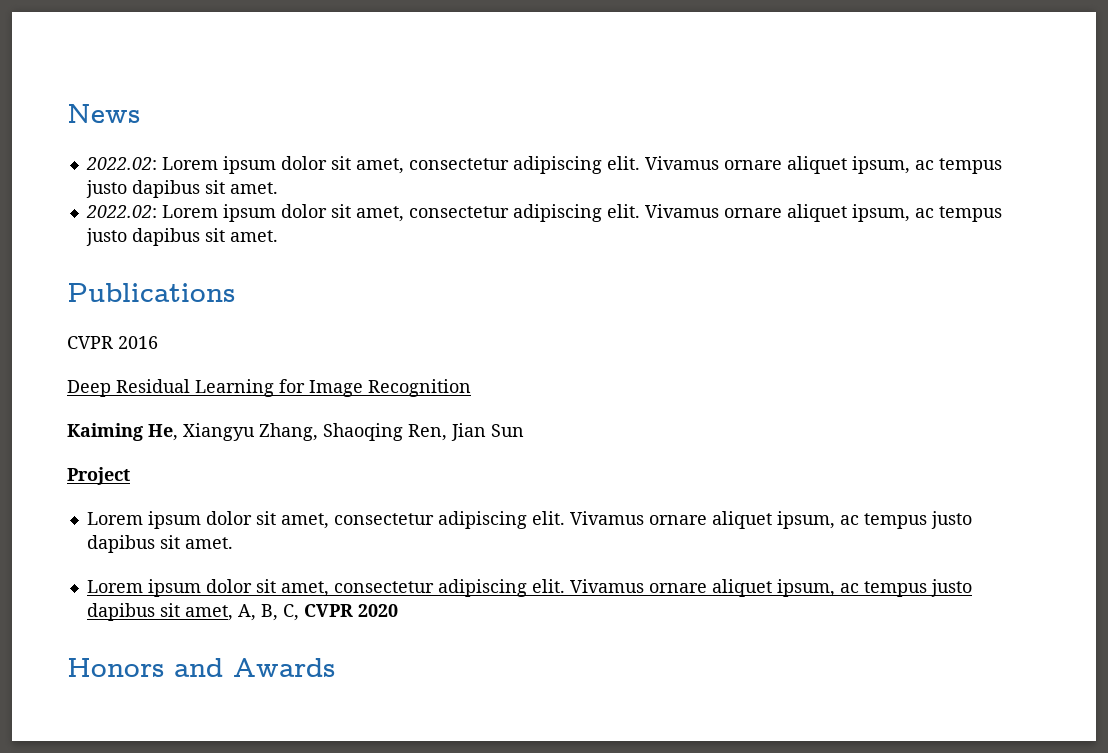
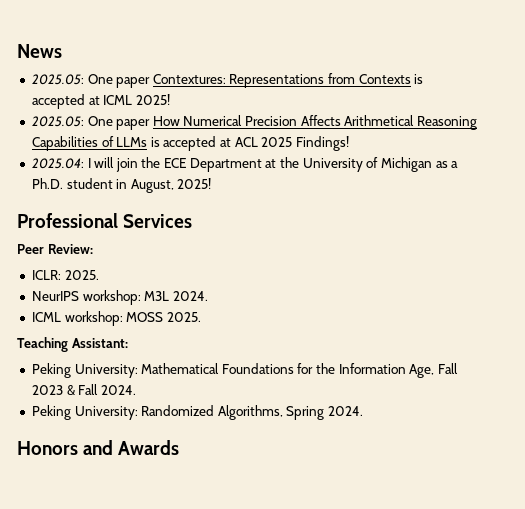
[85,156,1002,174] [85,180,278,198] [85,204,1002,222] [85,228,278,246] [67,283,235,302] [67,336,158,349] [67,379,471,397] [67,423,524,441] [67,467,130,485] [86,511,972,529] [86,535,233,553] [86,579,972,597] [86,603,398,621] 2022.02: Lorem ipsum dolor sit amet, consectetur adipiscing elit. Vivamus ornare aliquet ipsum, ac tempus justo dapibus sit amet. // 2022.02: Lorem ipsum dolor sit amet, consectetur adipiscing elit. Vivamus ornare aliquet ipsum, ac tempus justo dapibus sit amet. // Publications // CVPR 2016 // Deep Residual Learning for Image Recognition // Kaiming He, Xiangyu Zhang, Shaoqing Ren, Jian Sun // Project // Lorem ipsum dolor sit amet, consectetur adipiscing elit. Vivamus ornare aliquet ipsum, ac tempus justo dapibus sit amet. // Lorem ipsum dolor sit amet, consectetur adipiscing elit. Vivamus ornare aliquet ipsum, ac tempus justo dapibus sit amet, A, B, C, CVPR 2020 -> [31,73,424,88] [31,94,170,109] [31,115,478,130] [31,136,350,151] [31,157,459,172] [31,178,212,193] [17,213,193,228] [17,244,93,254] [31,270,99,280] [31,290,208,305] [31,311,201,326] [17,337,128,352] [31,363,459,378] [31,384,136,395] [31,405,364,420] 2025.05: One paper Contextures: Representations from Contexts is accepted at ICML 2025! // 2025.05: One paper How Numerical Precision Affects Arithmetical Reasoning Capabilities of LLMs is accepted at ACL 2025 Findings! // 2025.04: I will join the ECE Department at the University of Michigan as a Ph.D. student in August, 2025! // Professional Services // Peer Review: // ICLR: 2025. // NeurIPS workshop: M3L 2024. // ICML workshop: MOSS 2025. // Teaching Assistant: // Peking University: Mathematical Foundations for the Information Age, Fall 2023 & Fall 2024. // Peking University: Randomized Algorithms, Spring 2024.

